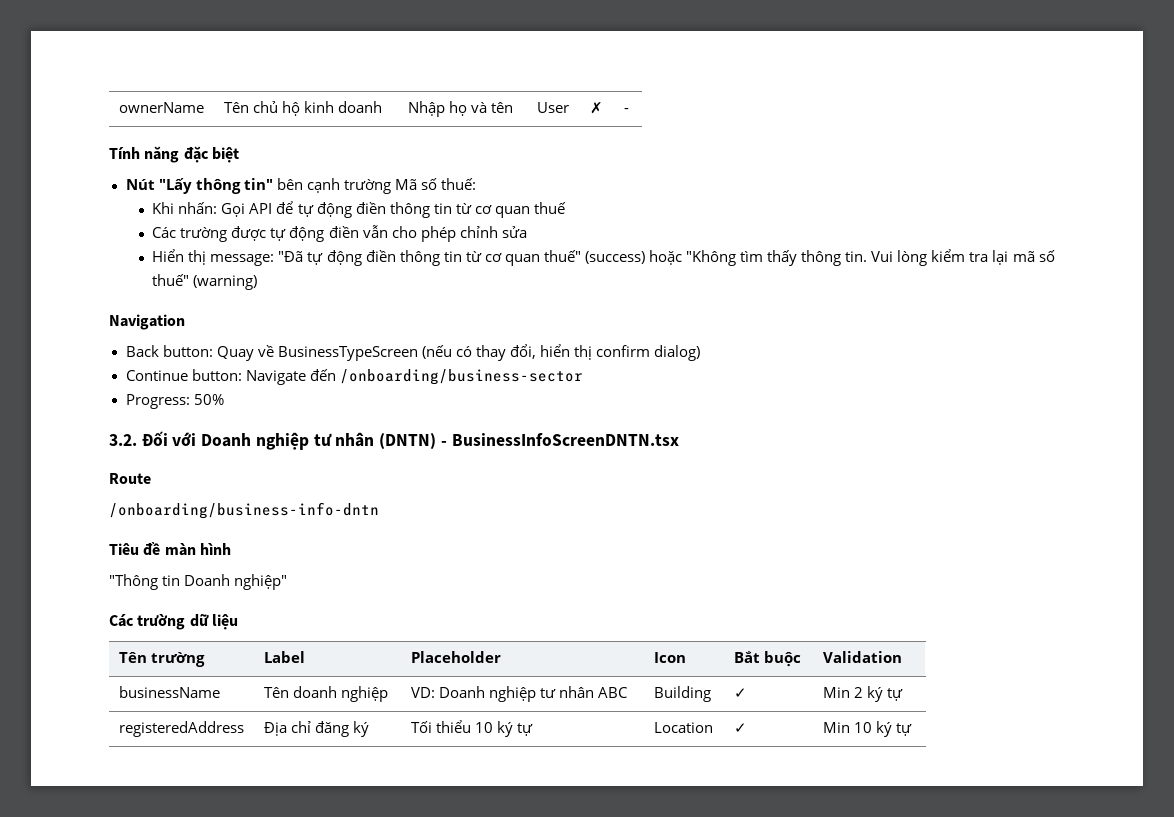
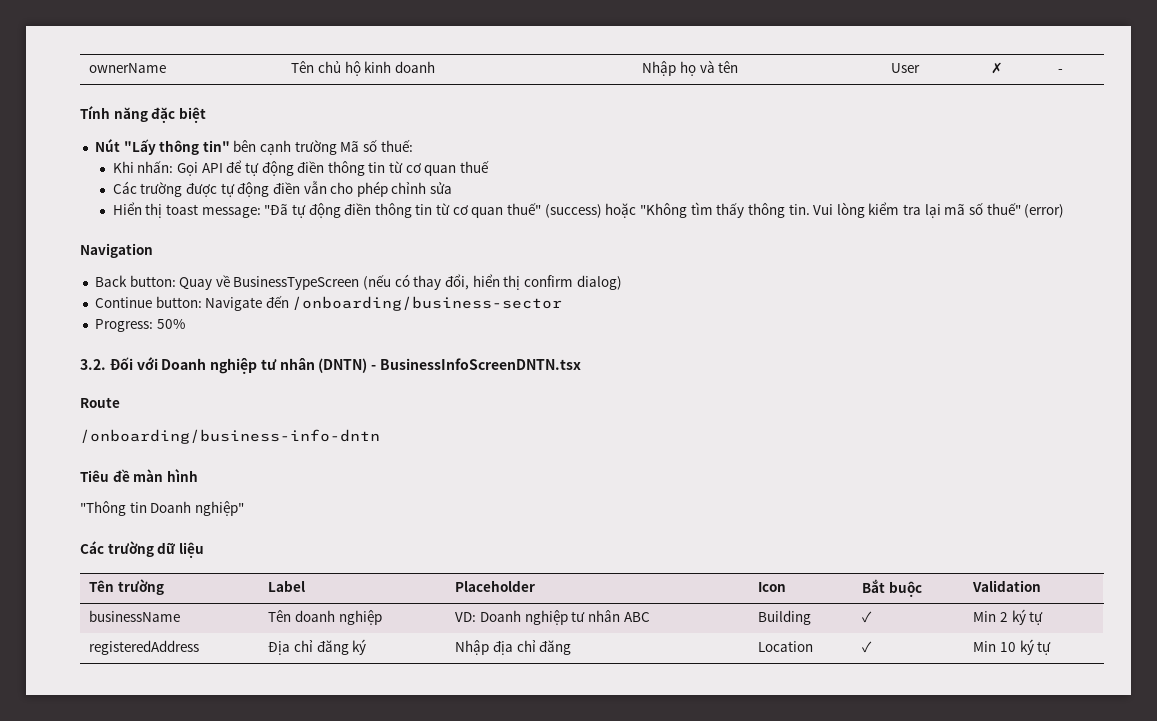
(207, 257) none -> [165,204,198,215] toast
[193,275,258,290] (warning) -> [1024,204,1065,218] (error)
[410,720,534,737] Tối thiểu 10 ký tự -> [455,640,572,655] Nhập địa chỉ đăng

